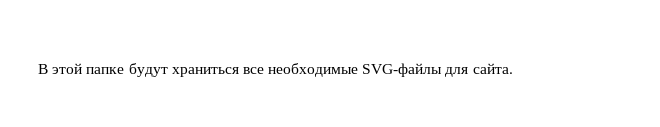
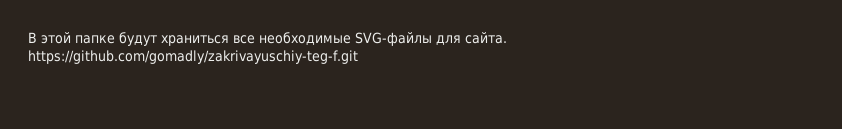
(513, 68) none -> [28,50,358,64] https://github.com/gomadly/zakrivayuschiy-teg-f.git

